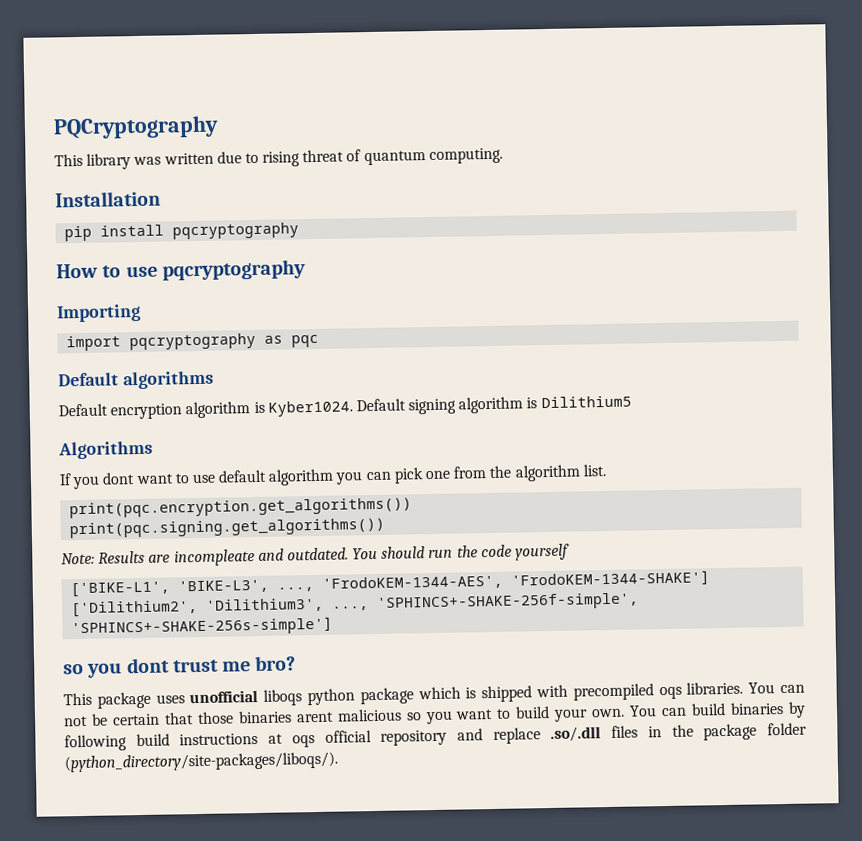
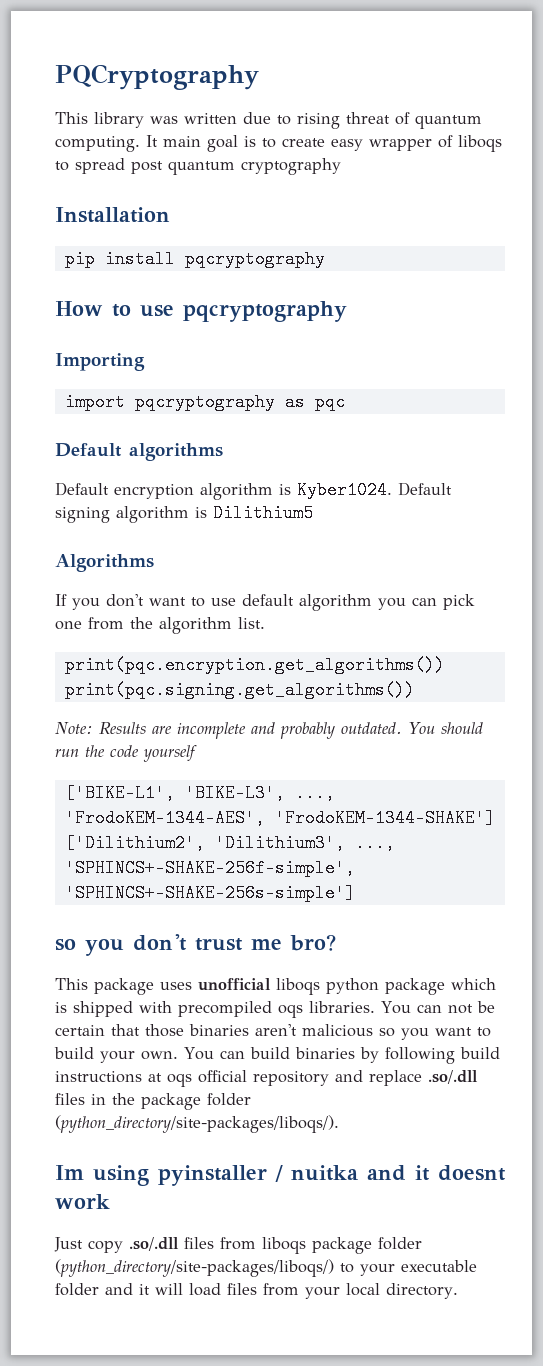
(503, 156) none -> [146,135,502,152] [55,158,341,175] It main goal is to create easy wrapper of liboqs to spread post quantum cryptography
[102,472,136,485] dont -> [106,594,144,607] don't
[173,548,284,567] incompleate and -> [177,722,335,739] incomplete and probably
[126,657,170,674] dont -> [133,934,187,951] don't
[295,711,334,723] arent -> [255,1024,297,1036] aren't
(338, 762) none -> [55,1165,506,1186] [55,1194,110,1209] [54,1237,422,1254] [55,1259,477,1277] [55,1283,458,1299] // Im using pyinstaller / nuitka and it doesnt work // Just copy .so/.dll files from liboqs package folder (python_directory/site-packages/liboqs/) to your executable folder and it will load files from your local directory.

